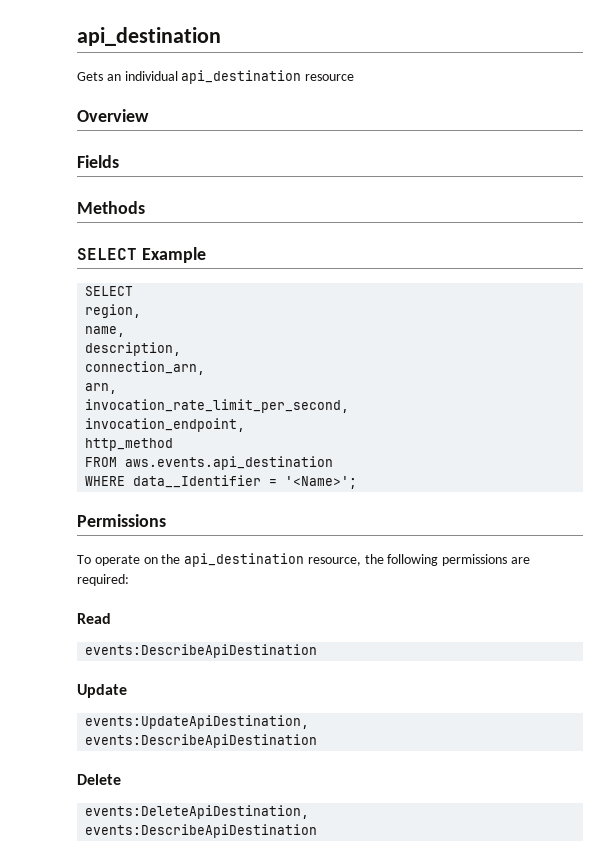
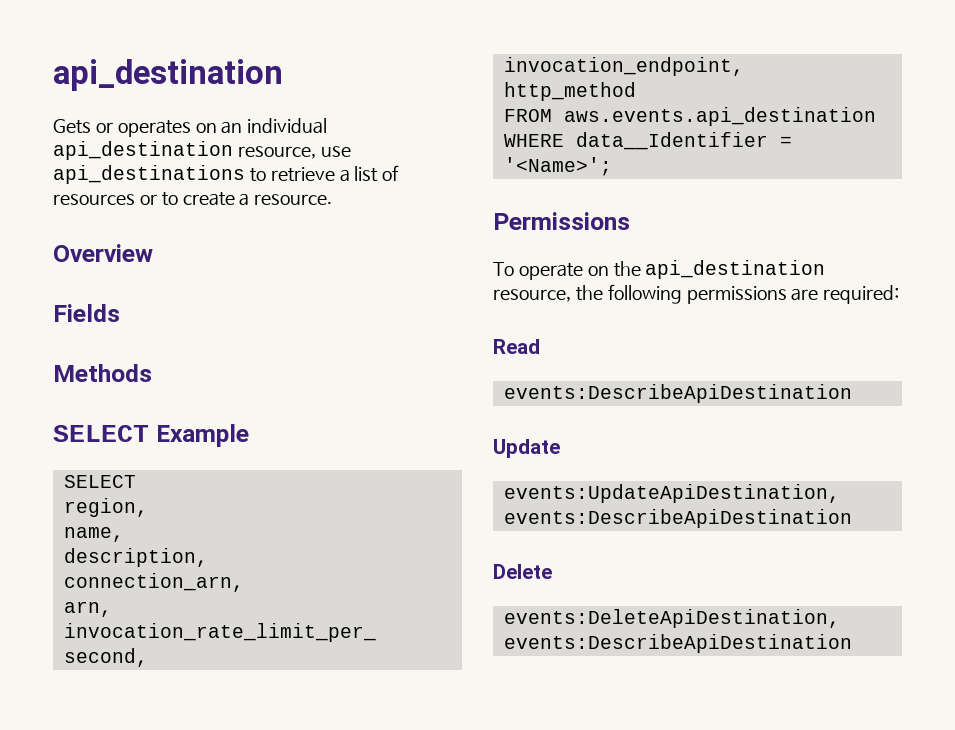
[106,70,355,84] an individual api_destination resource -> [95,118,328,137] [53,141,351,160] [53,165,400,184] [53,192,333,206] or operates on an individual api_destination resource, use api_destinations to retrieve a list of resources or to create a resource.

